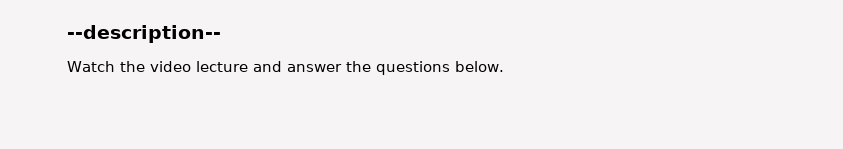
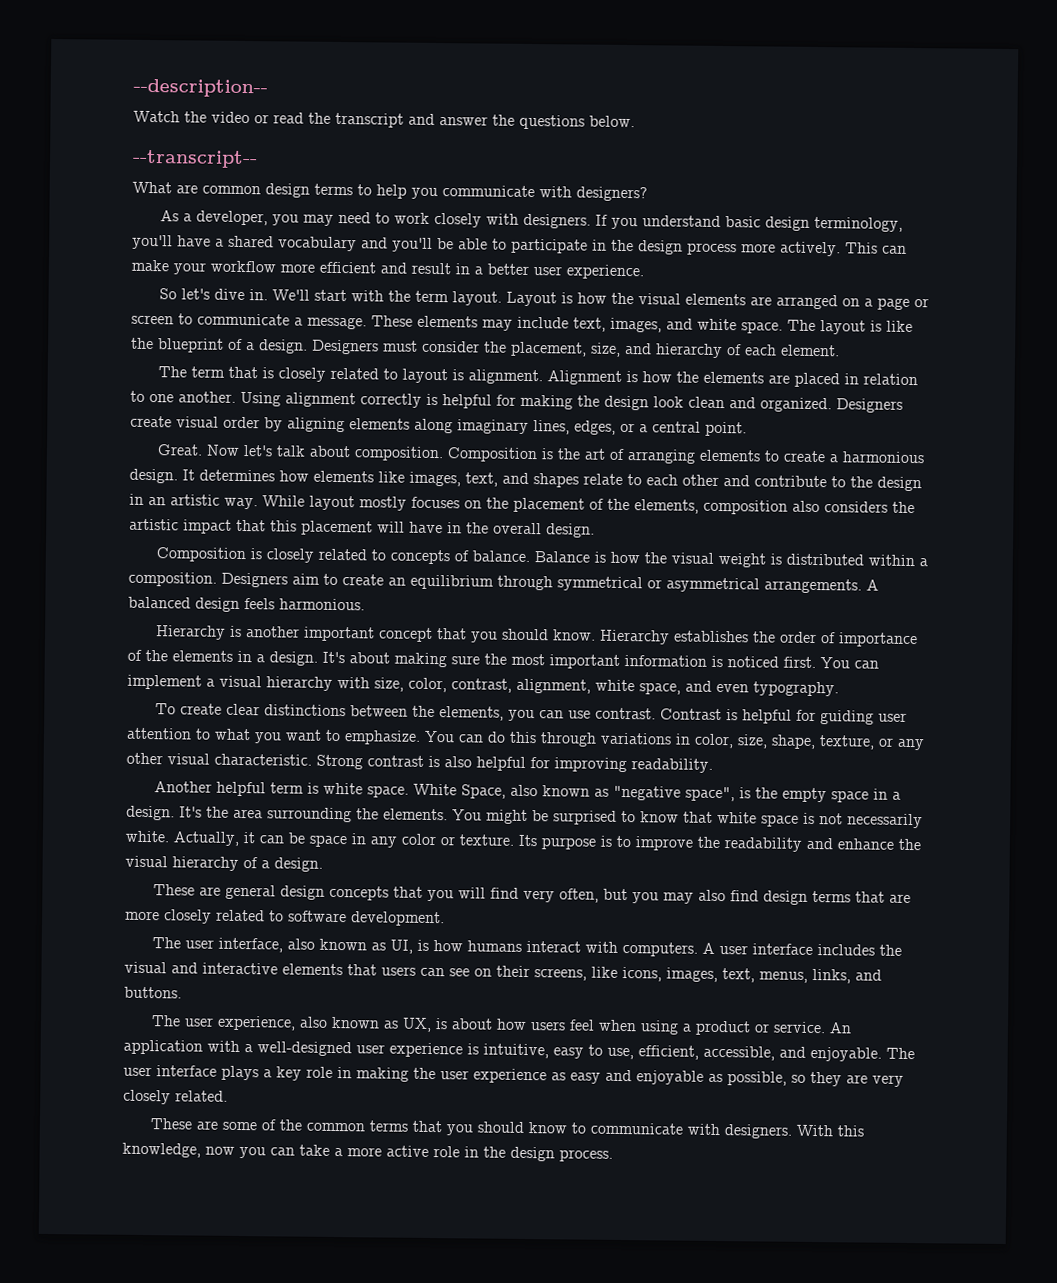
[195,61,248,72] lecture -> [254,112,404,128] or read the transcript
(504, 66) none -> [132,149,258,169] [132,181,648,202] [159,210,903,232] [132,234,907,257] [131,259,644,280] [158,288,929,310] [131,313,913,335] [131,337,840,359] [157,366,918,388] [130,390,903,413] [130,415,747,437] [156,444,925,464] [129,468,922,492] [129,493,915,515] [129,518,595,538] [155,547,928,568] [128,571,879,594] [128,596,365,612] [155,625,918,648] [127,649,879,669] [127,674,839,697] [154,703,907,725] [126,727,924,751] [126,752,713,773] [153,781,901,803] [126,805,923,829] [125,830,921,852] [125,855,323,872] [152,884,911,905] [125,909,445,927] [151,937,902,957] [124,961,882,984] [124,986,182,999] [150,1015,852,1036] [123,1039,915,1062] [123,1065,904,1087] [123,1089,228,1105] [149,1118,864,1139] [122,1142,613,1162] // --transcript-- // What are common design terms to help you communicate with designers? // As a developer, you may need to work closely with designers. If you understand basic design terminology, you'll have a shared vocabulary and you'll be able to participate in the design process more actively. This can make your workflow more efficient and result in a better user experience. // So let's dive in. We'll start with the term layout. Layout is how the visual elements are arranged on a page or screen to communicate a message. These elements may include text, images, and white space. The layout is like the blueprint of a design. Designers must consider the placement, size, and hierarchy of each element. // The term that is closely related to layout is alignment. Alignment is how the elements are placed in relation to one another. Using alignment correctly is helpful for making the design look clean and organized. Designers create visual order by aligning elements along imaginary lines, edges, or a central point. // Great. Now let's talk about composition. Composition is the art of arranging elements to create a harmonious design. It determines how elements like images, text, and shapes relate to each other and contribute to the design in an artistic way. While layout mostly focuses on the placement of the elements, composition also considers the artistic impact that this placement will have in the overall design. // Composition is closely related to concepts of balance. Balance is how the visual weight is distributed within a composition. Designers aim to create an equilibrium through symmetrical or asymmetrical arrangements. A balanced design feels harmonious. // Hierarchy is another important concept that you should know. Hierarchy establishes the order of importance of the elements in a design. It's about making sure the most important information is noticed first. You can implement a visual hierarchy with size, color, contrast, alignment, white space, and even typography. // To create clear distinctions between the elements, you can use contrast. Contrast is helpful for guiding user attention to what you want to emphasize. You can do this through variations in color, size, shape, texture, or any other visual characteristic. Strong contrast is also helpful for improving readability. // Another helpful term is white space. White Space, also known as "negative space", is the empty space in a design. It's the area surrounding the elements. You might be surprised to know that white space is not necessarily white. Actually, it can be space in any color or texture. Its purpose is to improve the readability and enhance the visual hierarchy of a design. // These are general design concepts that you will find very often, but you may also find design terms that are more closely related to software development. // The user interface, also known as UI, is how humans interact with computers. A user interface includes the visual and interactive elements that users can see on their screens, like icons, images, text, menus, links, and buttons. // The user experience, also known as UX, is about how users feel when using a product or service. An application with a well-designed user experience is intuitive, easy to use, efficient, accessible, and enjoyable. The user interface plays a key role in making the user experience as easy and enjoyable as possible, so they are very closely related. // These are some of the common terms that you should know to communicate with designers. With this knowledge, now you can take a more active role in the design process.

